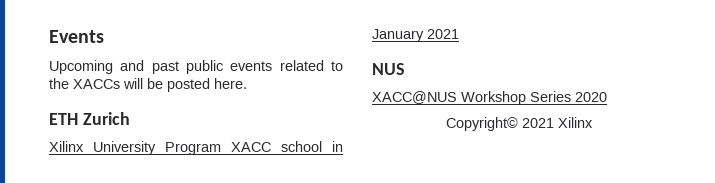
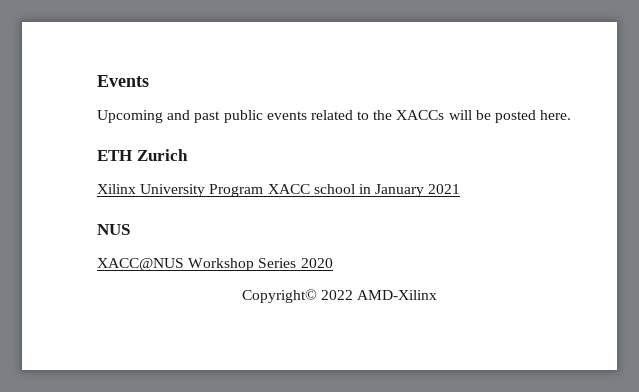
[522,117,593,128] 2021 Xilinx -> [321,290,438,300] 2022 AMD-Xilinx

